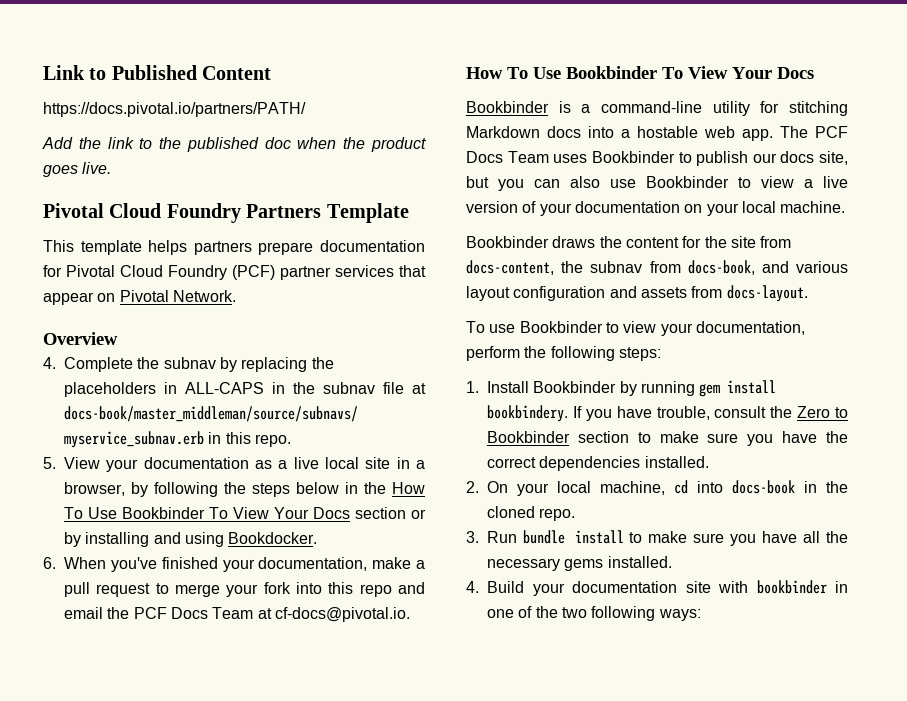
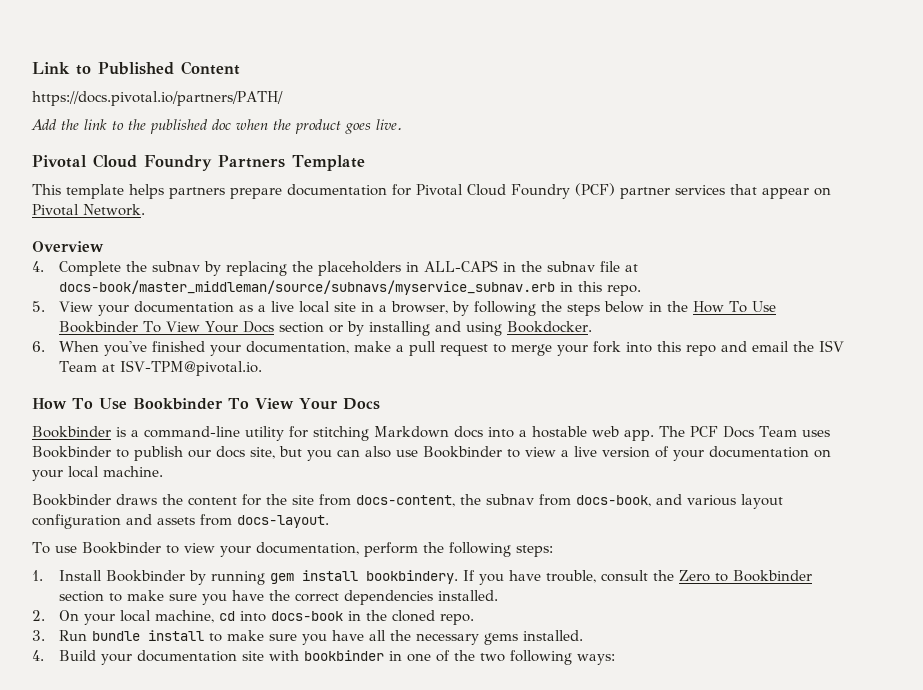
[133,607,208,619] PCF Docs -> [818,340,844,352] ISV
[274,607,410,622] cf-docs@pivotal.io. -> [119,360,262,376] ISV-TPM@pivotal.io.

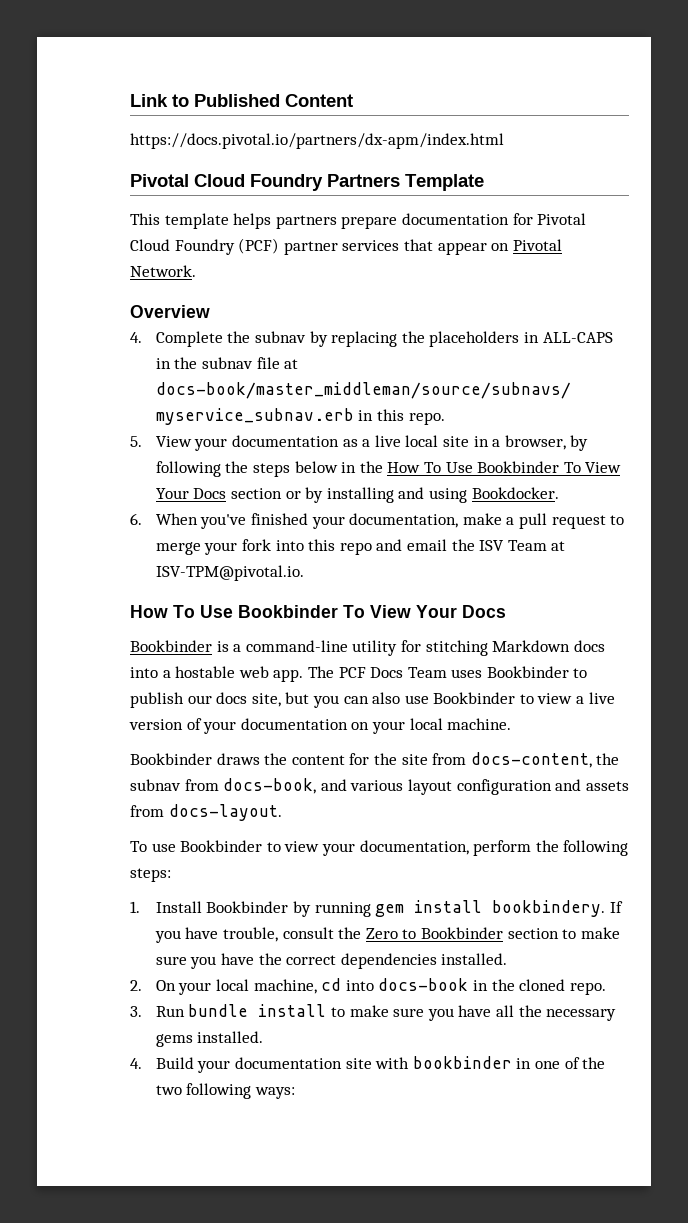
[32,91,283,106] [31,119,402,134] https://docs.pivotal.io/partners/PATH/ // Add the link to the published doc when the product goes live. -> [130,133,504,149] https://docs.pivotal.io/partners/dx-apm/index.html

